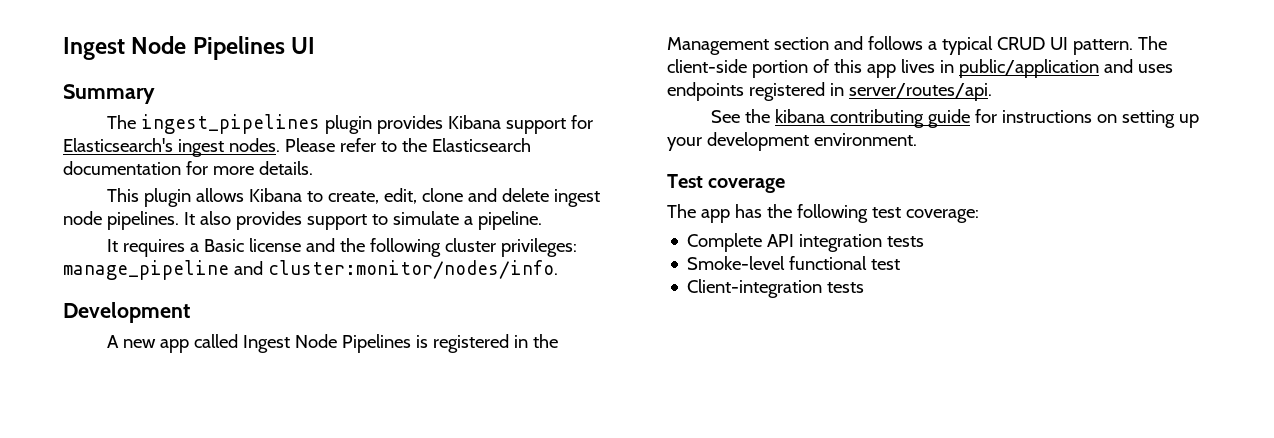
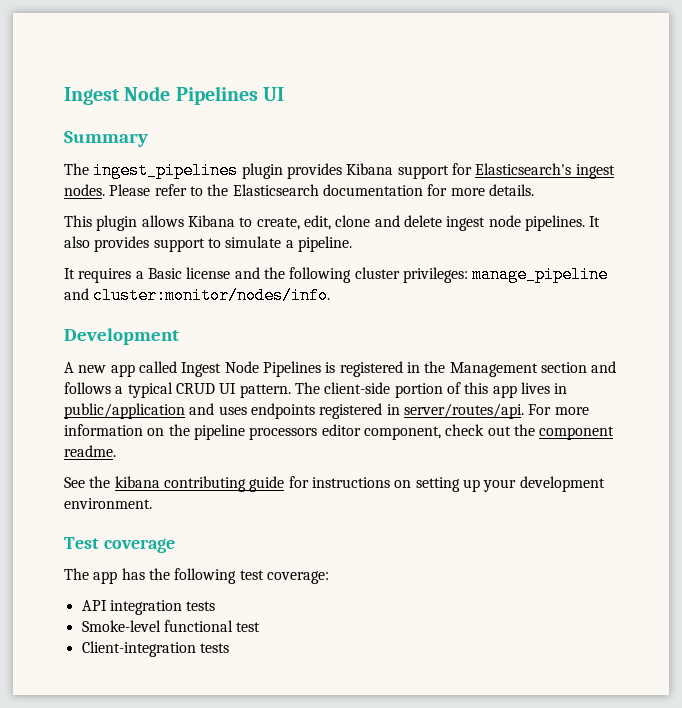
(992, 92) none -> [528,404,589,415] [64,424,615,440] [64,445,116,457] For more information on the pipeline processors editor component, check out the component readme.
[687,233,763,252] Complete -> (329, 577) none

